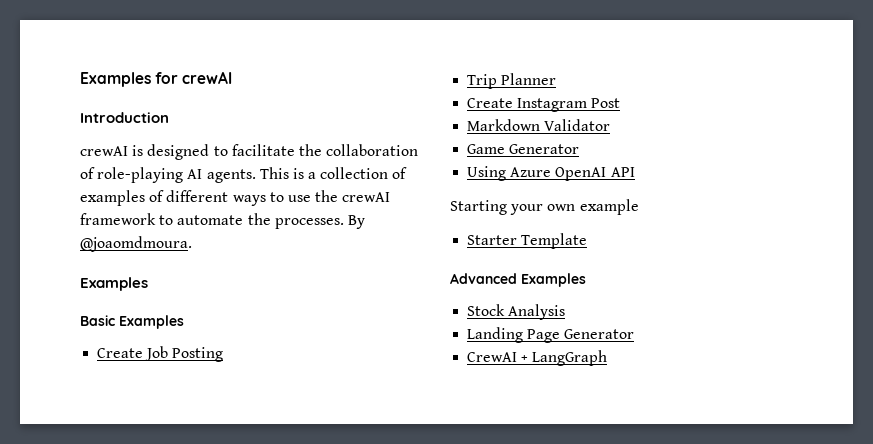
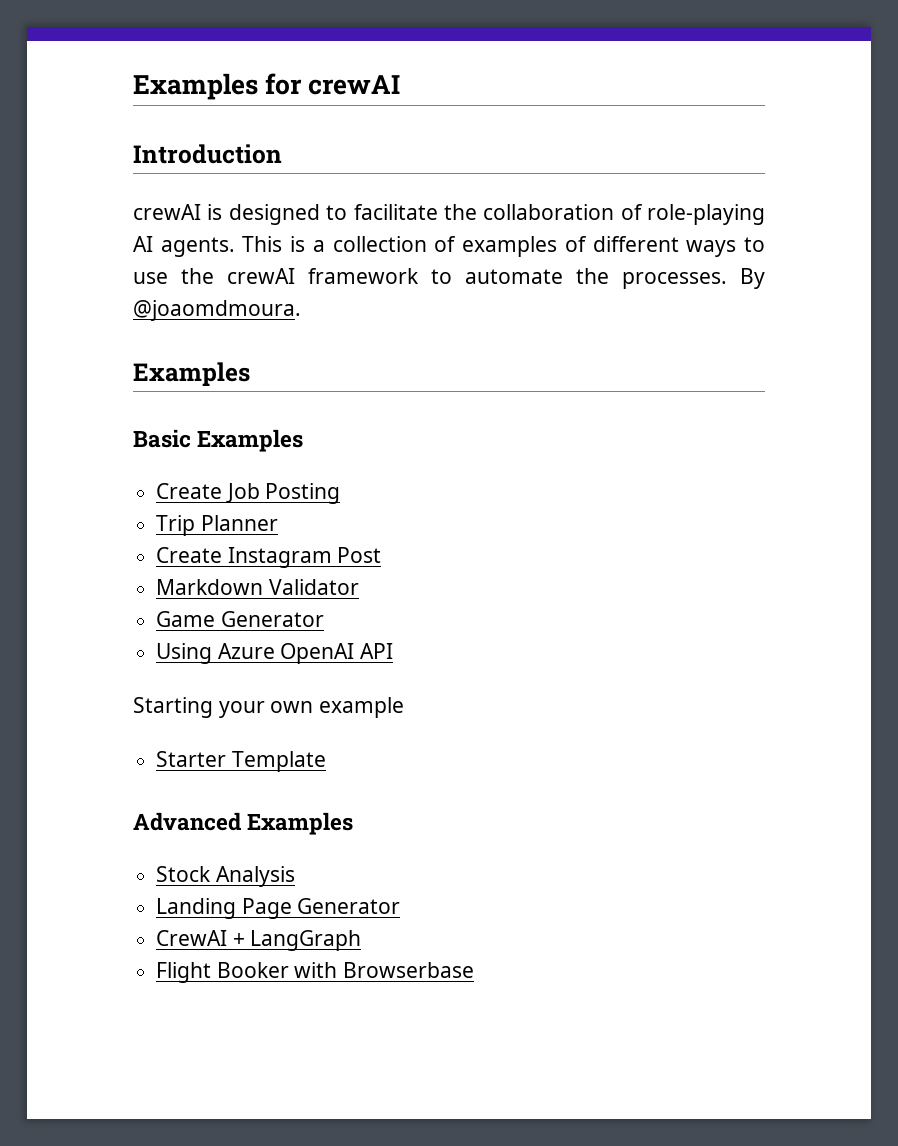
(608, 358) none -> [156,962,475,983] // Flight Booker with Browserbase

